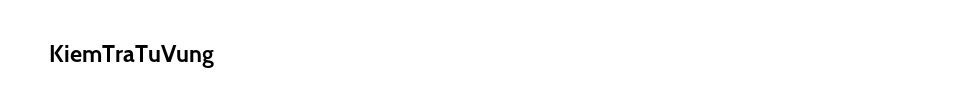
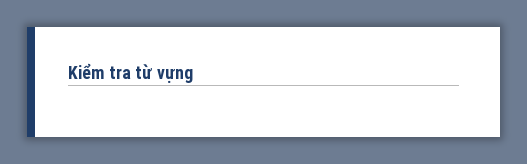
[49,45,214,68] KiemTraTuVung -> [68,63,194,83] Kiểm tra từ vựng

